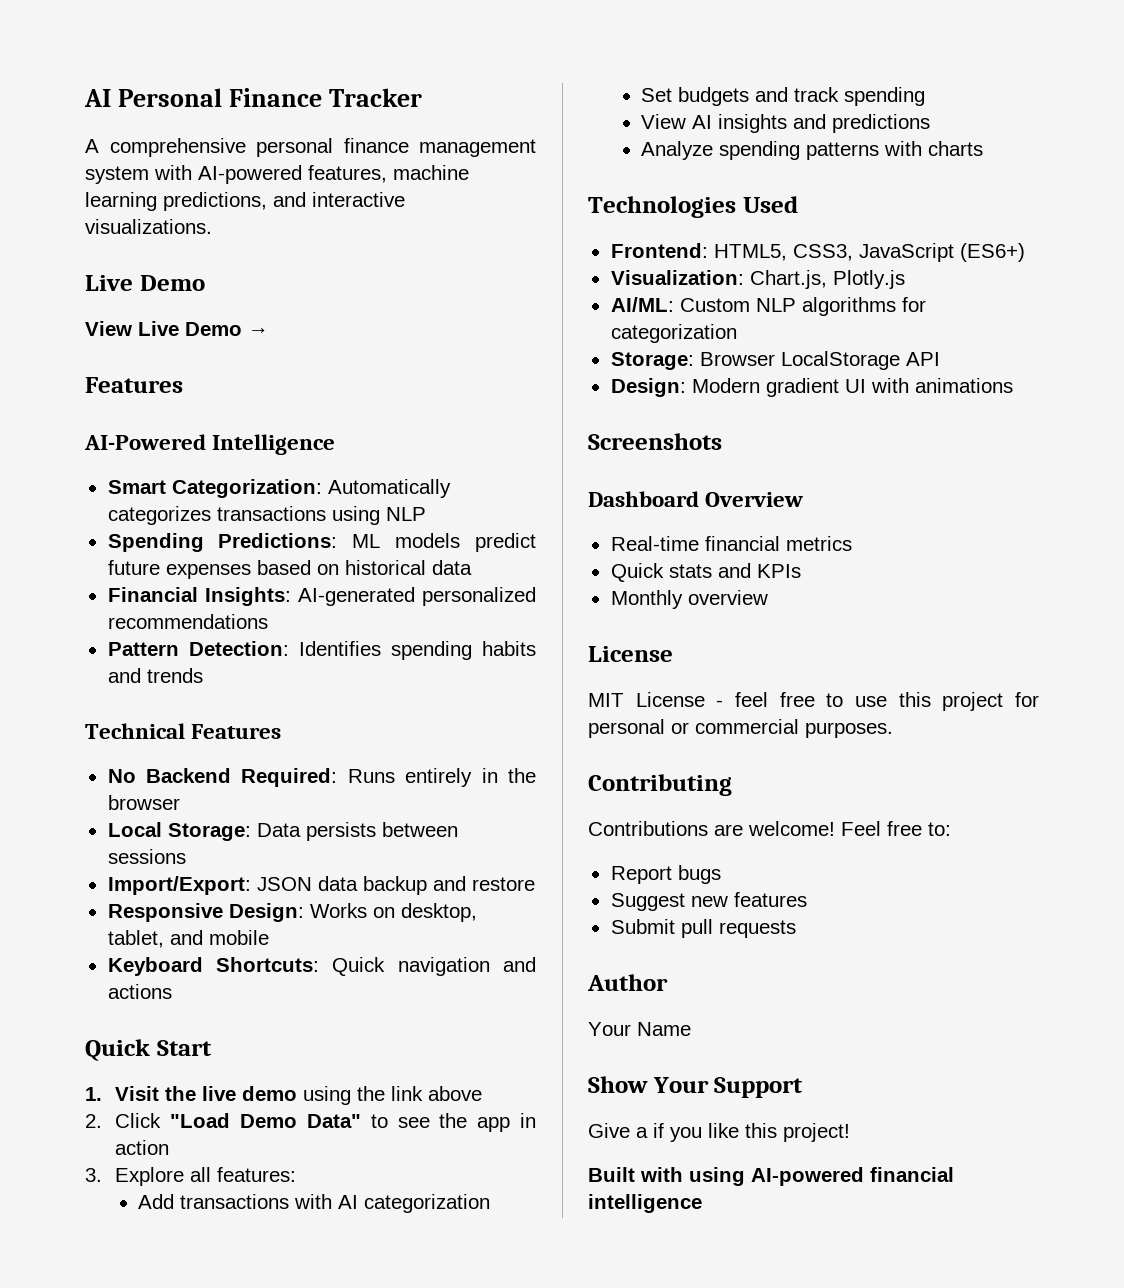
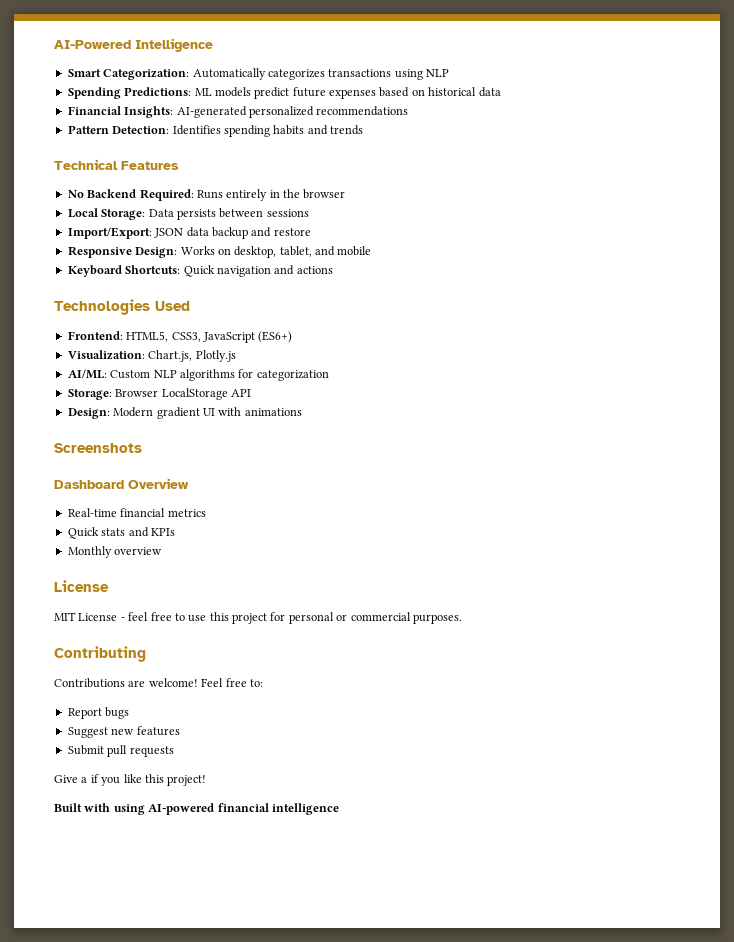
[84,88,423,107] [85,138,536,157] [85,165,469,184] [85,192,405,211] [85,219,212,234] [85,275,205,291] [85,321,269,336] [85,377,183,393] AI Personal Finance Tracker // A comprehensive personal finance management system with AI-powered features, machine learning predictions, and interactive visualizations. // Live Demo // View Live Demo → // Features // -> (54, 44) none
[85,1039,212,1061] [85,1086,483,1105] [85,1113,536,1132] [115,1140,170,1155] [85,1167,297,1186] [137,1194,490,1213] [640,87,925,106] [640,114,930,133] [640,141,983,160] // Quick Start // 1. Visit the live demo using the link above // 2. Click "Load Demo Data" to see the app in action // 3. Explore all features: // Add transactions with AI categorization // Set budgets and track spending // View AI insights and predictions // Analyze spending patterns with charts -> (333, 270) none
[587,974,668,991] [588,1022,691,1036] [588,1076,804,1098] // Author // Your Name // Show Your Support -> (174, 751) none

